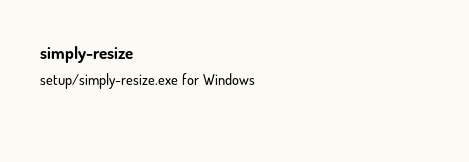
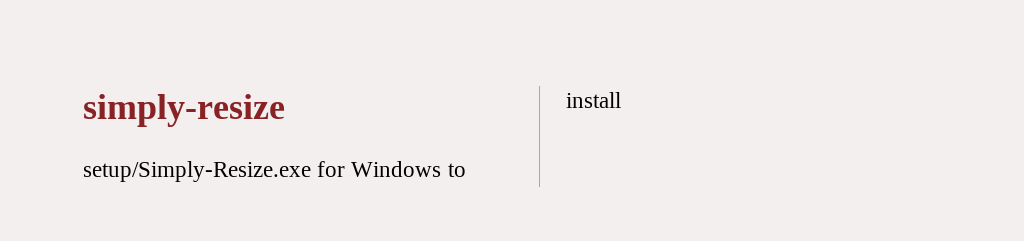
[40,73,178,89] setup/simply-resize.exe -> [83,161,311,182] setup/Simply-Resize.exe
(255, 79) none -> [447,163,466,177] [566,92,621,108] to install

